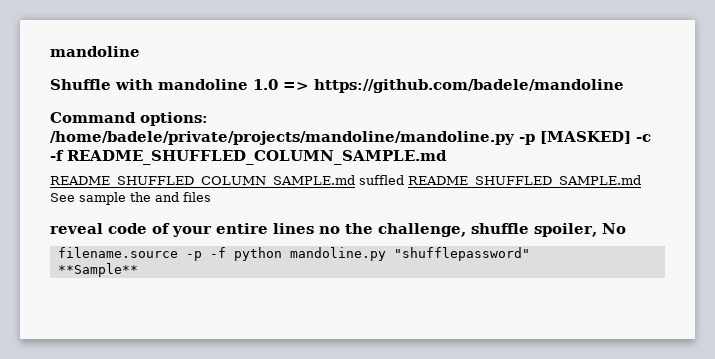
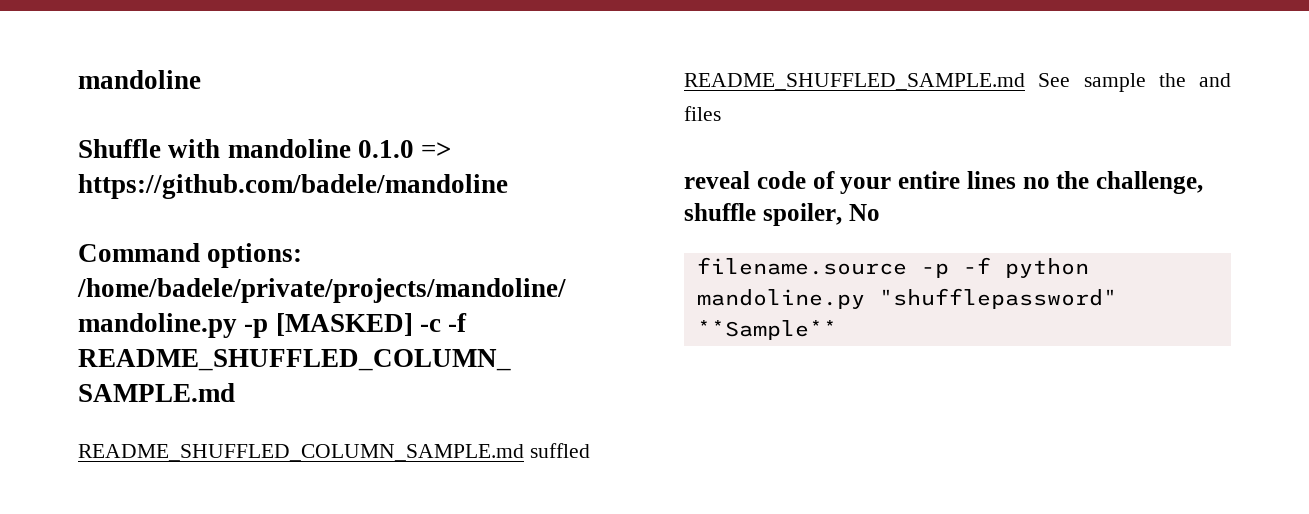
[253,79,278,90] 1.0 -> [357,140,414,158] 0.1.0

